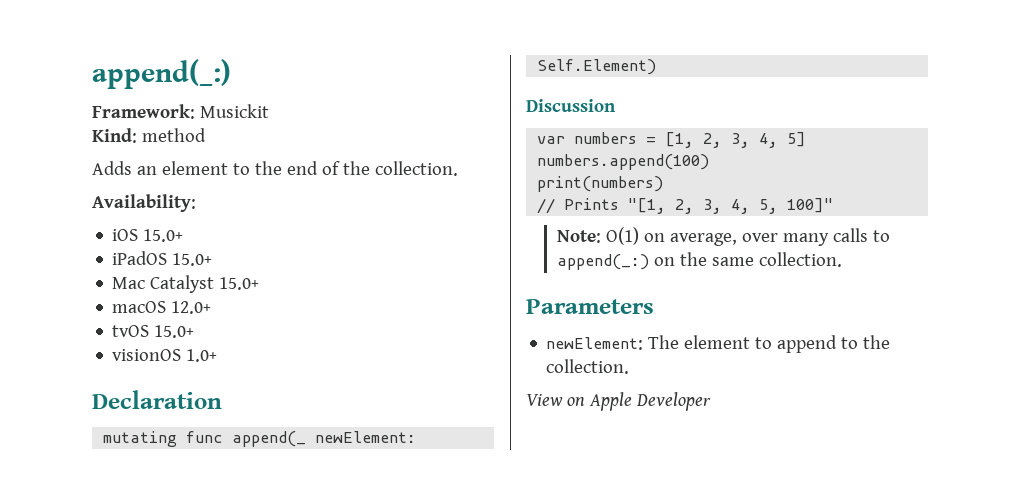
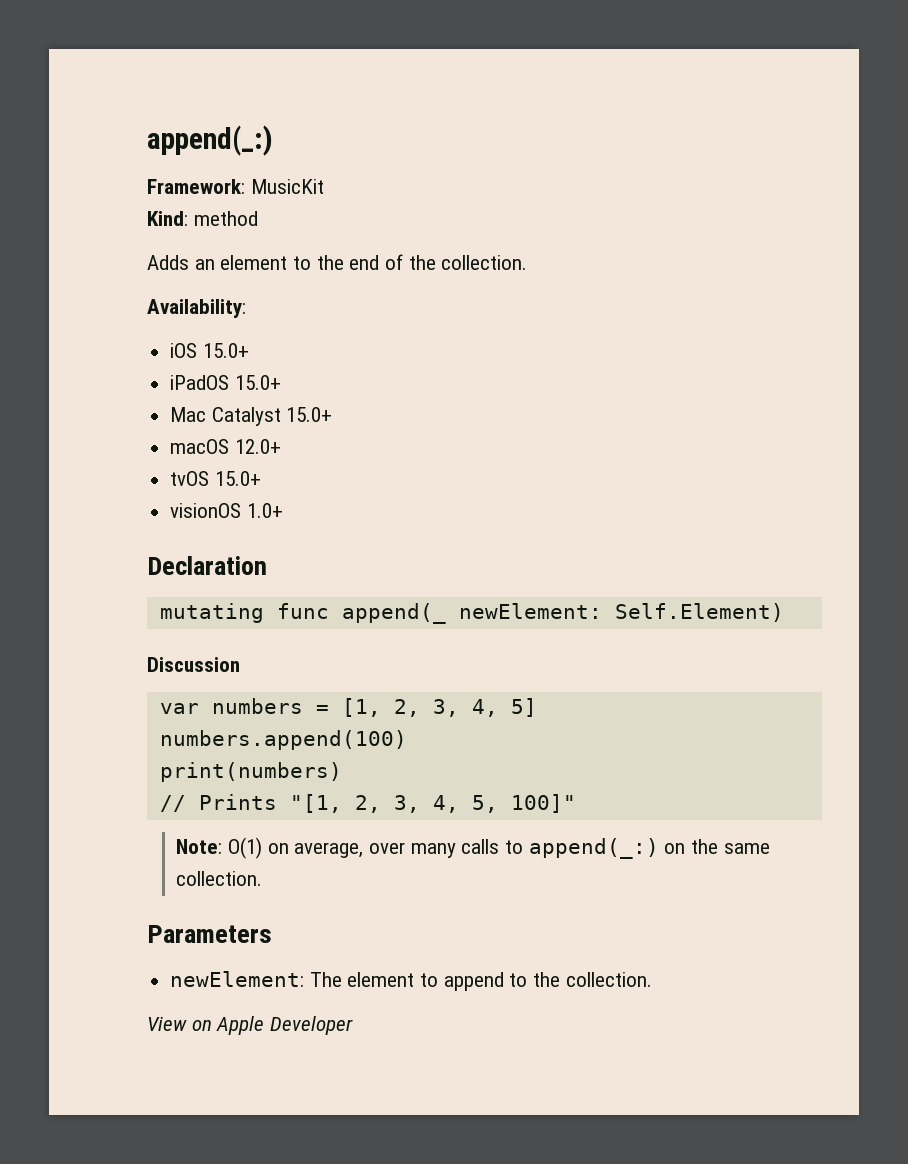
[199,104,269,118] Musickit -> [250,179,324,194] MusicKit

